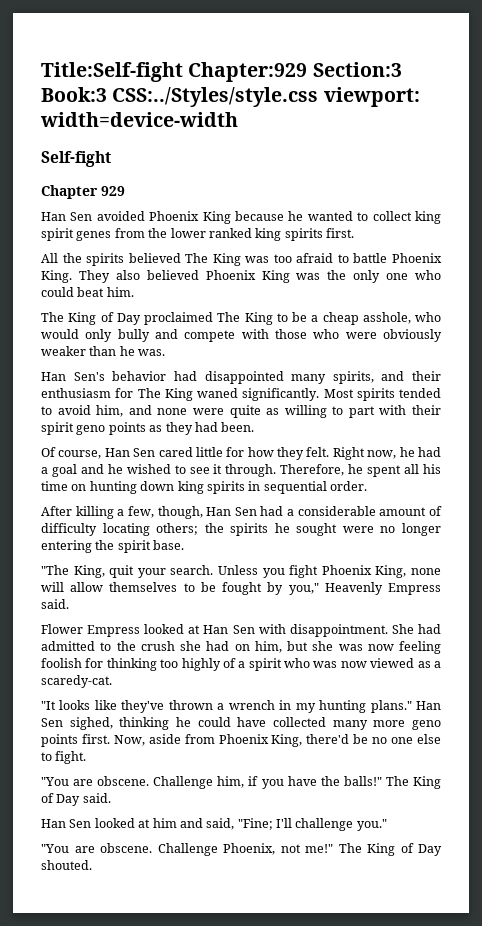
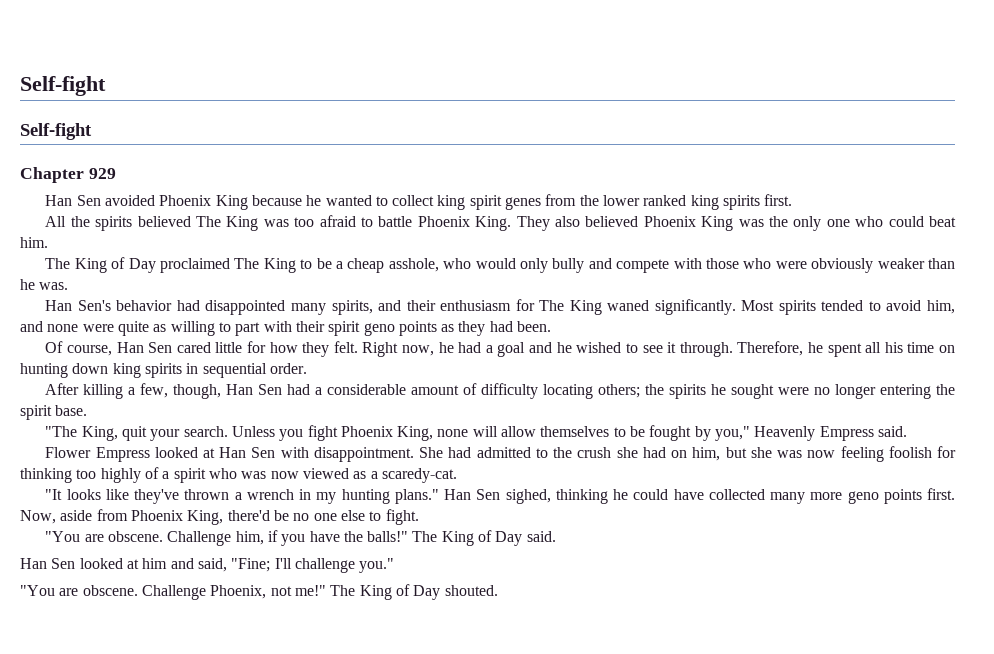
[41,62,402,82] [41,87,420,107] [40,112,238,127] Title:Self-fight Chapter:929 Section:3 Book:3 CSS:../Styles/style.css viewport: width=device-width -> [20,76,106,96] Self-fight

